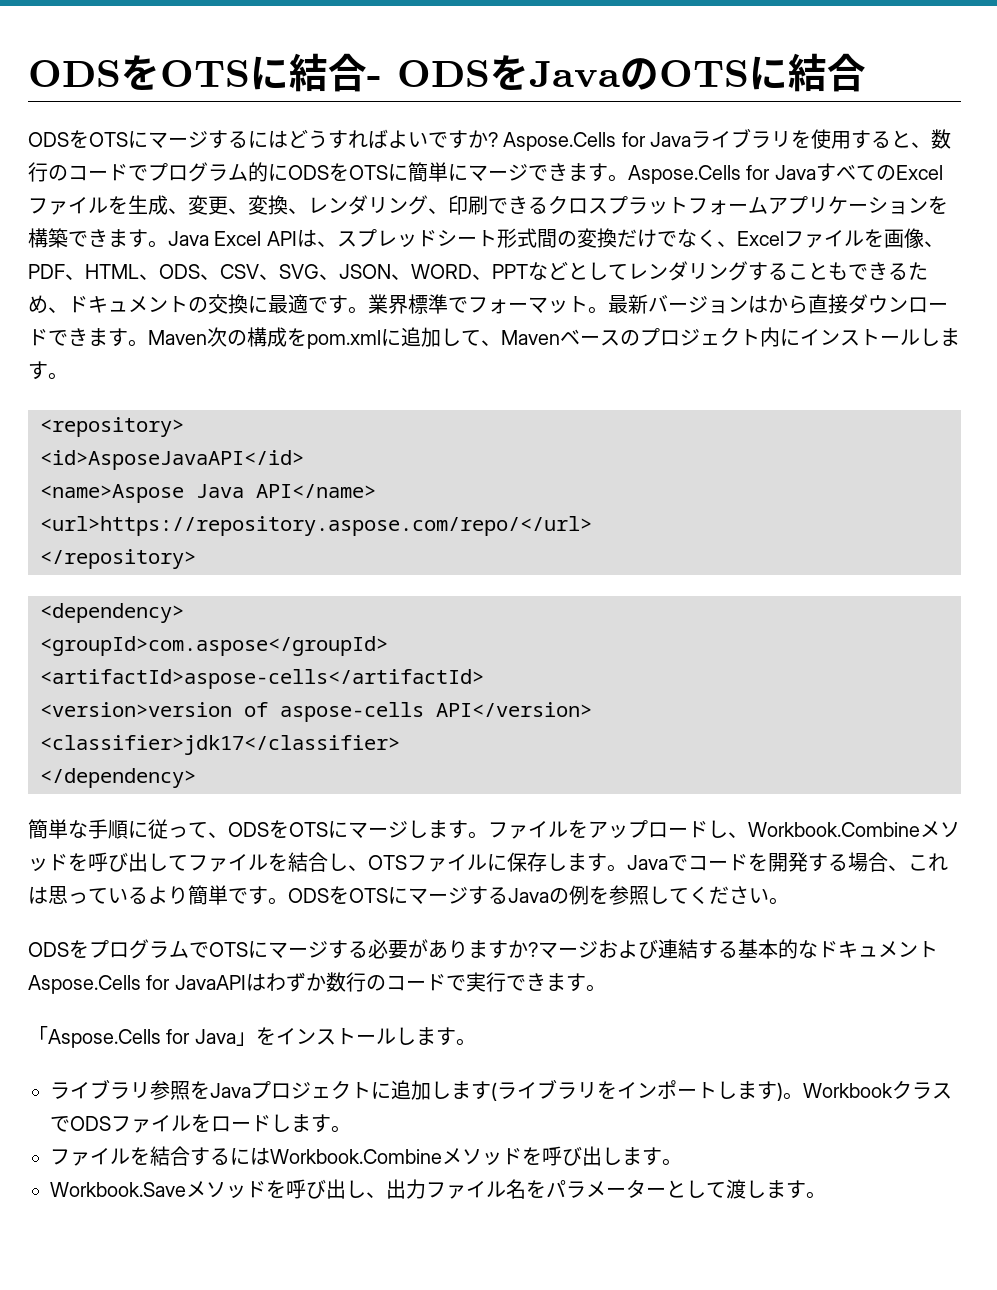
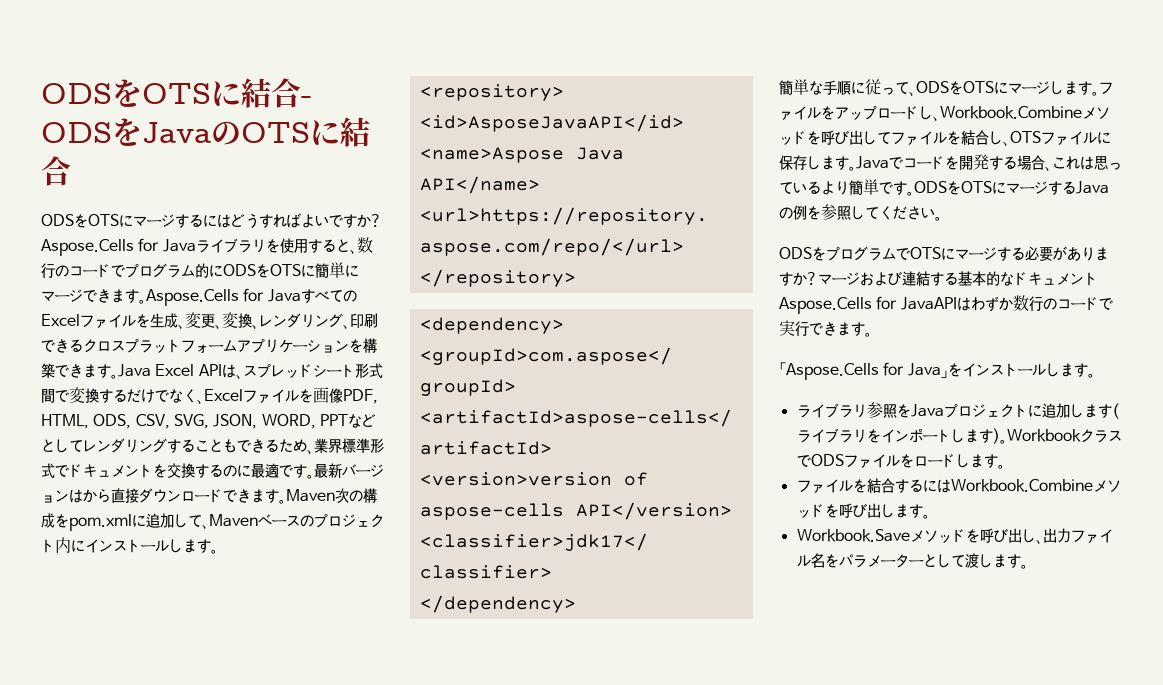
[556,228,617,248] の変換 -> [55,387,127,403] で変換する
[923,241,944,247] [28,264,492,280] 、PDF、HTML、ODS、CSV、SVG、JSON、WORD、 -> [343,389,378,404] [41,414,316,429] PDF, HTML, ODS, CSV, SVG, JSON, WORD,
[68,294,588,314] ドキュメントの交換に最適です。業界標準でフォーマット -> [314,438,384,453] [41,463,307,479] 業界標準形式でドキュメントを交換するのに最適です

